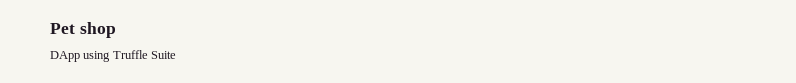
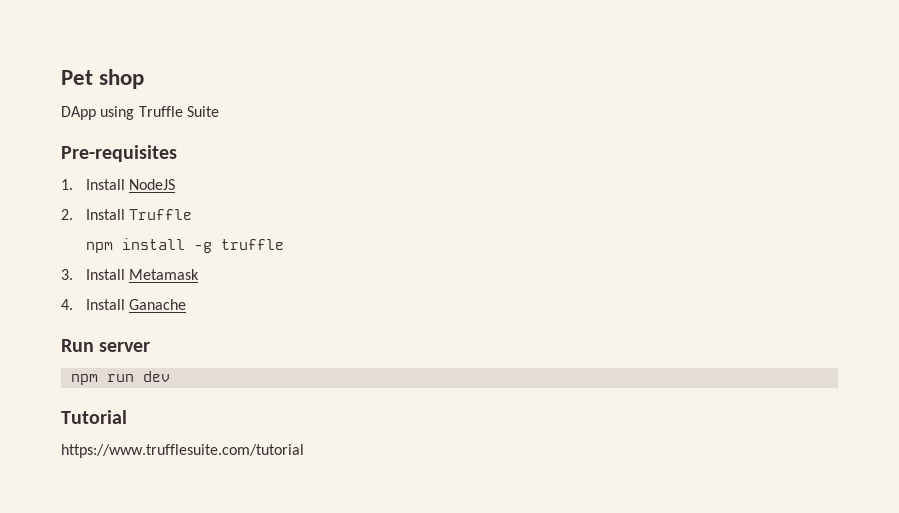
(177, 55) none -> [61,145,177,162] [61,179,175,190] [61,209,192,220] [85,238,284,253] [61,269,199,280] [61,299,186,310] [61,339,151,352] [70,371,170,385] [61,410,127,424] [61,444,304,458] // Pre-requisites // 1. Install NodeJS // 2. Install Truffle // npm install -g truffle // 3. Install Metamask // 4. Install Ganache // Run server // npm run dev // Tutorial // https://www.trufflesuite.com/tutorial

